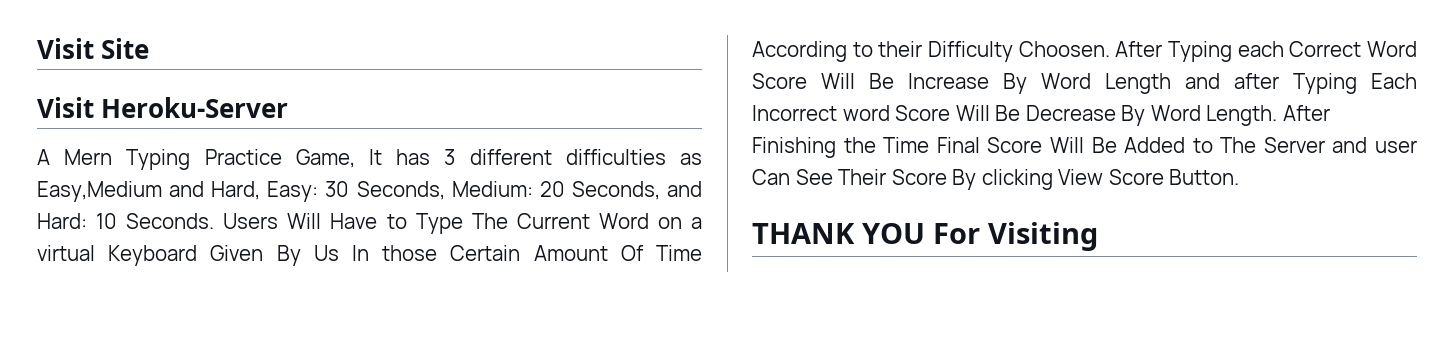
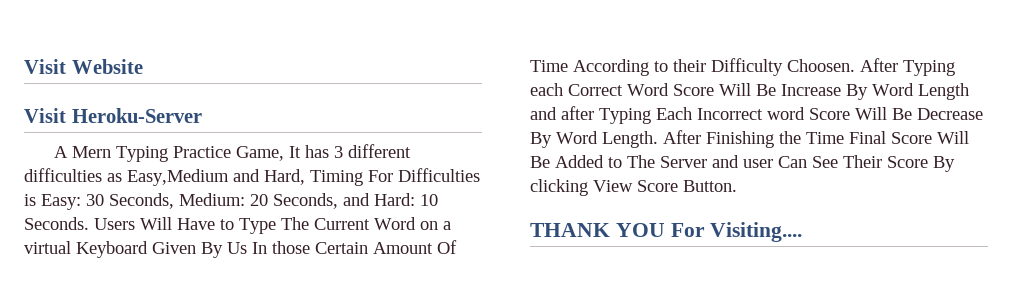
[37,38,150,59] Visit Site -> [24,59,143,74] Visit Website
(261, 190) none -> [310,168,480,186] [24,194,36,206] Timing For Difficulties is
[988,222,1098,251] Visiting -> [710,222,803,242] Visiting....

